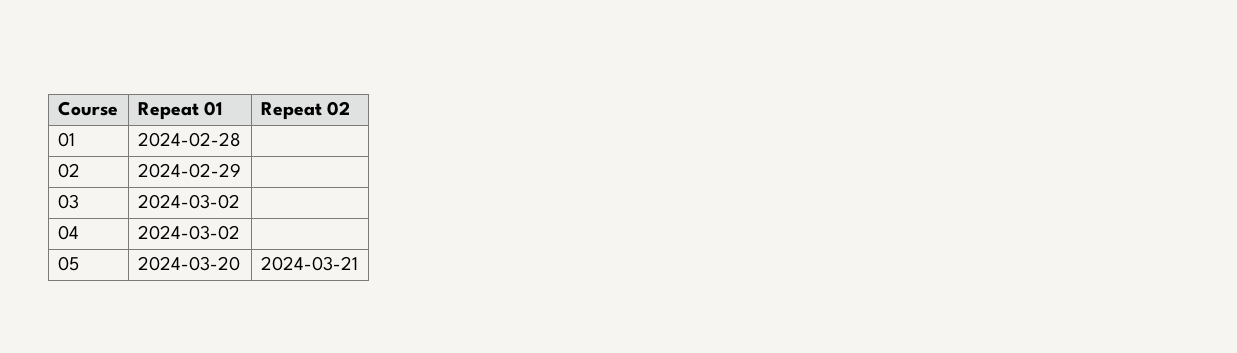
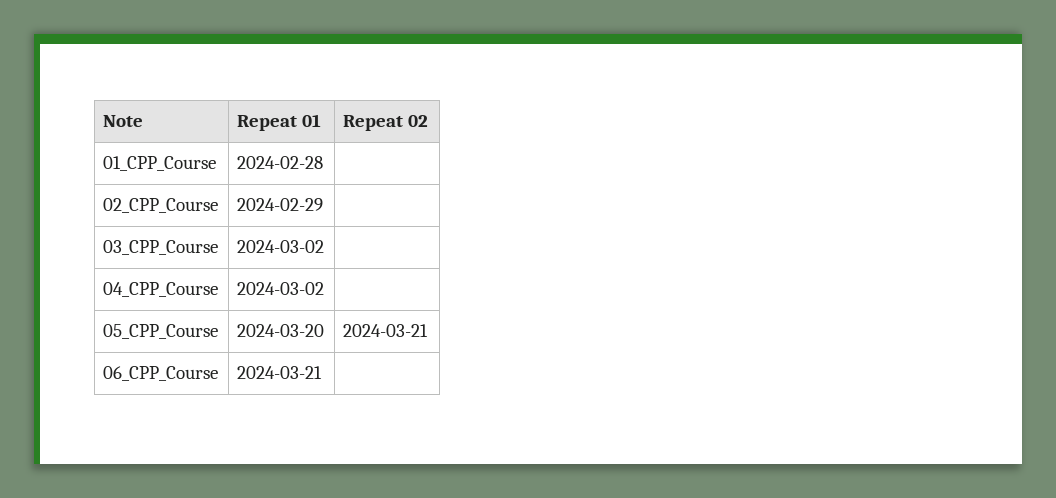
[57,101,118,116] Course -> [103,115,144,127] Note
[57,132,75,147] 01 -> [103,156,217,171] 01_CPP_Course
[57,163,80,178] 02 -> [103,198,219,213] 02_CPP_Course
[57,194,79,209] [137,194,240,209] [57,225,79,240] [137,225,240,240] [57,256,79,271] 03 | 2024-03-02 | // 04 | 2024-03-02 | // 05 -> [103,240,219,255] [237,240,325,253] [103,282,219,297] [237,282,325,295] [103,324,219,339] 03_CPP_Course | 2024-03-02 | // 04_CPP_Course | 2024-03-02 | // 05_CPP_Course
(358, 263) none -> [103,366,219,381] [237,366,323,379] // 06_CPP_Course | 2024-03-21 |

